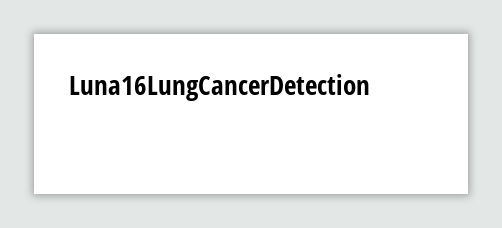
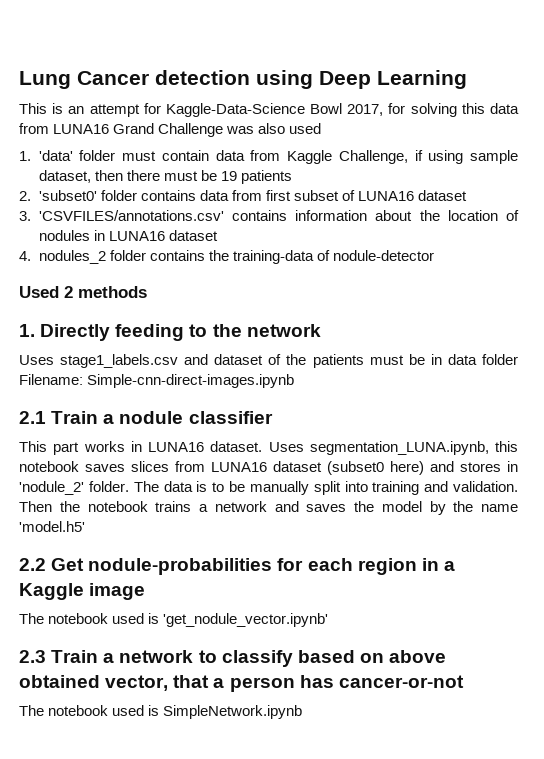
[69,74,370,101] Luna16LungCancerDetection -> [19,70,467,89] [19,103,519,117] [19,123,322,137] [19,150,518,164] [38,170,292,184] [19,190,467,201] [19,210,519,221] [38,230,218,241] [19,250,434,264] [19,286,147,298] [19,324,321,341] [19,354,518,368] [19,374,295,388] [19,411,273,424] [19,441,518,455] [19,461,518,475] [19,481,518,495] [19,501,518,515] [19,521,85,532] [19,558,455,575] [19,583,146,600] [19,613,329,627] [19,650,447,667] [19,675,464,692] [19,705,303,719] Lung Cancer detection using Deep Learning // This is an attempt for Kaggle-Data-Science Bowl 2017, for solving this data from LUNA16 Grand Challenge was also used // 1. 'data' folder must contain data from Kaggle Challenge, if using sample dataset, then there must be 19 patients // 2. 'subset0' folder contains data from first subset of LUNA16 dataset // 3. 'CSVFILES/annotations.csv' contains information about the location of nodules in LUNA16 dataset // 4. nodules_2 folder contains the training-data of nodule-detector // Used 2 methods // 1. Directly feeding to the network // Uses stage1_labels.csv and dataset of the patients must be in data folder Filename: Simple-cnn-direct-images.ipynb // 2.1 Train a nodule classifier // This part works in LUNA16 dataset. Uses segmentation_LUNA.ipynb, this notebook saves slices from LUNA16 dataset (subset0 here) and stores in 'nodule_2' folder. The data is to be manually split into training and validation. Then the notebook trains a network and saves the model by the name 'model.h5' // 2.2 Get nodule-probabilities for each region in a Kaggle image // The notebook used is 'get_nodule_vector.ipynb' // 2.3 Train a network to classify based on above obtained vector, that a person has cancer-or-not // The notebook used is SimpleNetwork.ipynb

